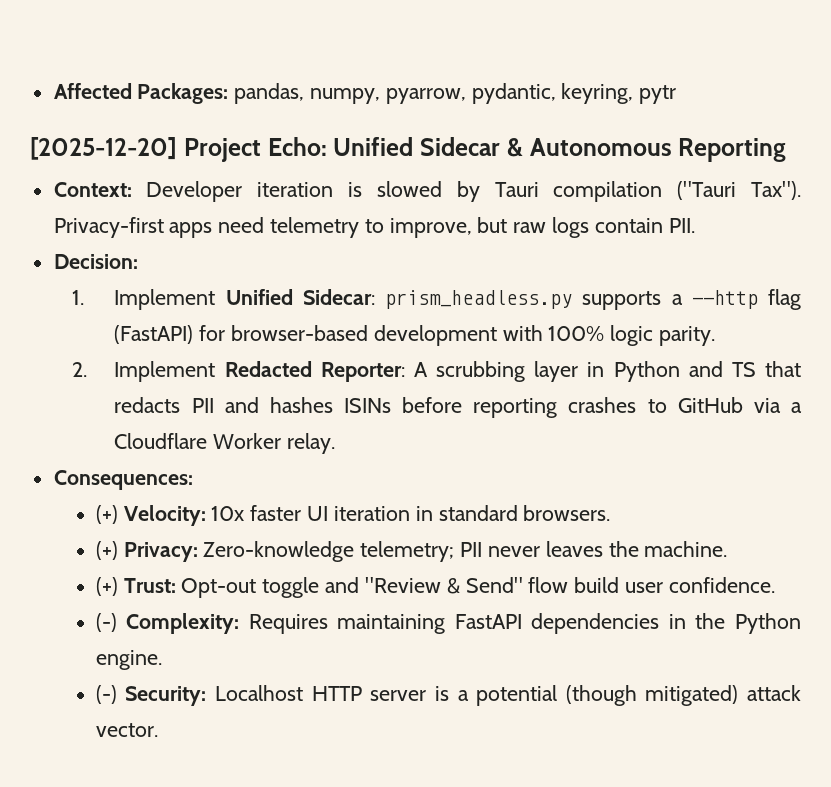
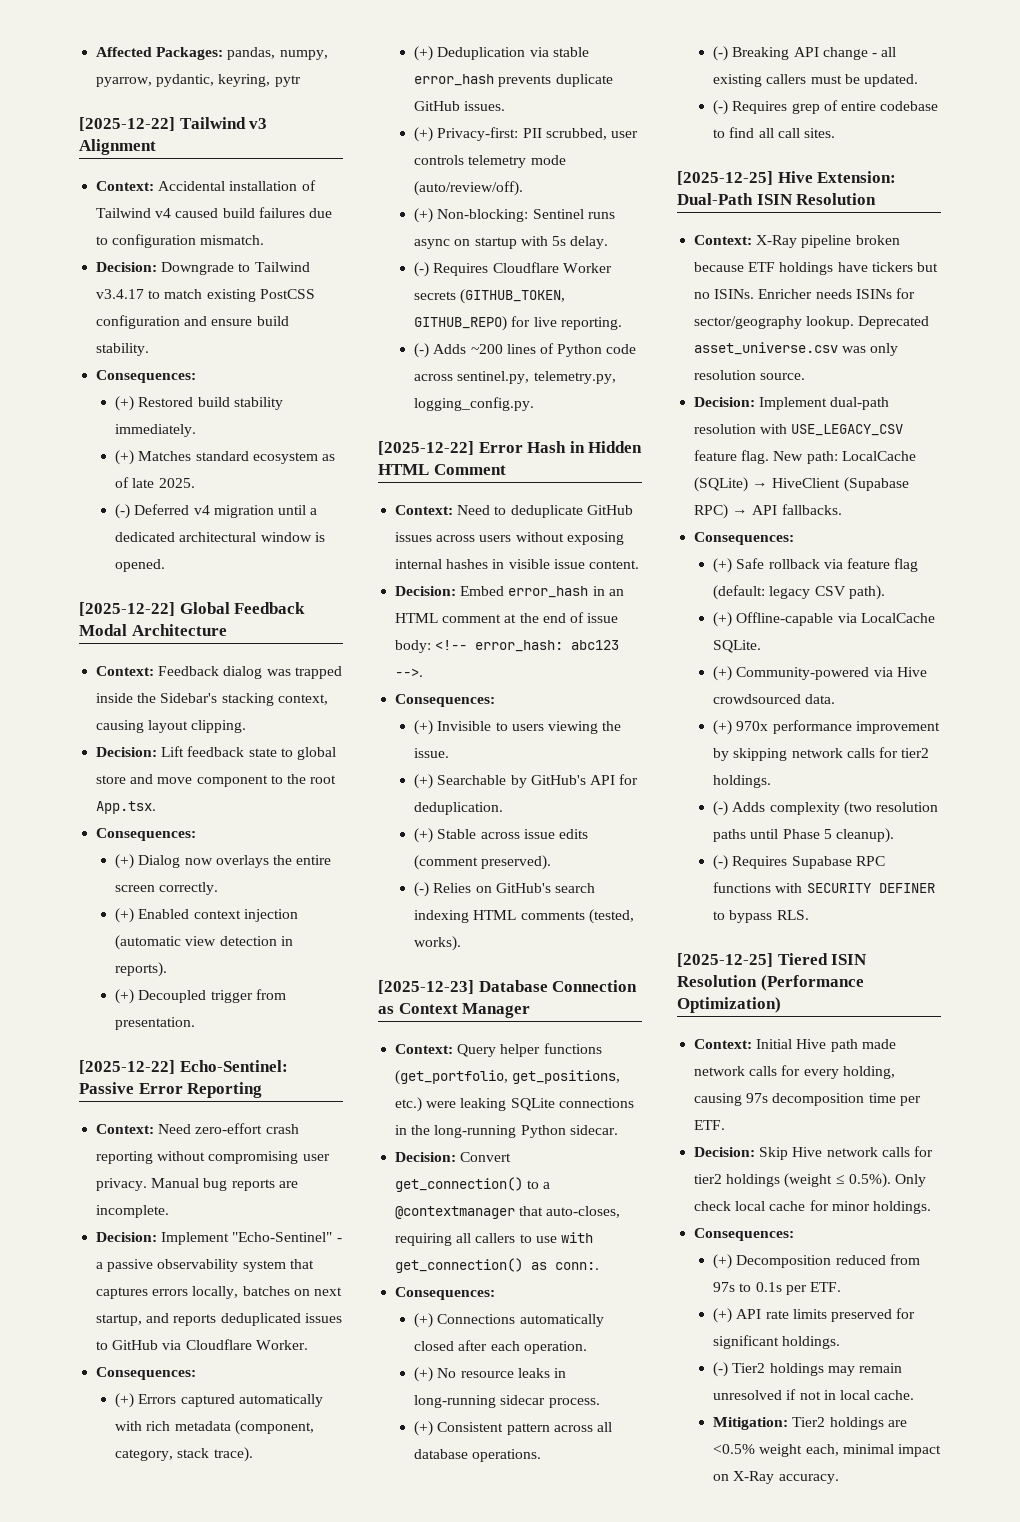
[30,137,787,162] [53,181,802,202] [53,217,695,238] [53,254,138,269] [72,289,801,310] [114,325,716,346] [72,361,801,382] [114,397,802,418] [114,433,336,454] [53,470,193,490] [95,505,611,526] [95,541,728,562] [95,577,775,598] [95,613,801,634] [95,650,162,670] [95,685,801,706] [95,723,158,737] [2025-12-20] Project Echo: Unified Sidecar & Autonomous Reporting // Context: Developer iteration is slowed by Tauri compilation ("Tauri Tax"). Privacy-first apps need telemetry to improve, but raw logs contain PII. // Decision: // 1. Implement Unified Sidecar: prism_headless.py supports a --http flag (FastAPI) for browser-based development with 100% logic parity. // 2. Implement Redacted Reporter: A scrubbing layer in Python and TS that redacts PII and hashes ISINs before reporting crashes to GitHub via a Cloudflare Worker relay. // Consequences: // (+) Velocity: 10x faster UI iteration in standard browsers. // (+) Privacy: Zero-knowledge telemetry; PII never leaves the machine. // (+) Trust: Opt-out toggle and "Review & Send" flow build user confidence. // (-) Complexity: Requires maintaining FastAPI dependencies in the Python engine. // (-) Security: Localhost HTTP server is a potential (though mitigated) attack vector. -> [79,117,268,131] [79,139,156,155] [96,180,316,191] [96,207,332,218] [96,234,265,248] [96,262,310,275] [96,289,315,302] [96,315,289,329] [96,343,150,356] [96,370,197,383] [115,396,283,411] [115,424,197,437] [115,450,335,465] [115,477,195,488] [115,504,318,519] [115,532,325,542] [115,559,166,572] [79,602,306,616] [79,624,227,636] [96,666,342,679] [96,693,328,706] [96,720,247,733] [96,746,336,760] [96,774,337,787] [96,801,157,814] [96,828,197,841] [115,854,332,869] [115,882,219,895] [115,908,298,923] [115,935,293,950] [115,962,168,977] [115,989,286,1004] [115,1017,196,1030] [79,1060,288,1074] [79,1082,263,1098] [96,1123,299,1134] [96,1151,330,1164] [96,1178,298,1191] [96,1205,170,1218] [96,1232,342,1245] [96,1259,314,1272] [96,1286,342,1299] [96,1313,342,1326] [96,1339,308,1350] [96,1367,197,1380] [115,1393,323,1408] [115,1420,314,1435] [115,1447,253,1462] [414,46,589,61] [414,74,613,87] [414,101,506,111] [414,127,638,142] [414,155,566,168] [414,181,524,196] [414,208,615,223] [414,236,609,249] [414,262,612,277] [414,289,566,304] [414,316,622,331] [414,343,637,358] [414,371,616,384] [414,397,535,411] [378,441,643,455] [378,464,506,475] [395,505,633,518] [395,532,624,545] [395,559,639,569] [395,586,624,598] [395,612,619,623] [395,640,620,653] [395,668,424,677] [395,694,496,707] [414,720,622,735] [414,748,450,758] [414,774,639,789] [414,802,504,815] [414,828,588,843] [414,855,552,870] [414,882,595,897] [414,909,634,924] [414,936,462,951] [378,980,638,994] [378,1003,531,1018] [395,1043,602,1057] [395,1070,621,1085] [395,1097,634,1112] [395,1125,618,1138] [395,1152,512,1162] [395,1177,551,1192] [395,1206,621,1219] [395,1232,593,1246] [395,1258,600,1273] [395,1287,496,1300] [414,1313,604,1328] [414,1340,587,1354] [414,1367,566,1382] [414,1395,600,1408] [414,1421,612,1436] [414,1449,542,1462] [713,46,897,61] [713,74,918,87] [713,100,939,115] [713,127,835,138] [677,171,897,185] [677,193,877,205] [694,235,900,248] [694,262,938,275] [694,288,915,299] [694,316,930,329] [694,342,899,356] [694,370,806,380] [694,397,890,410] [694,424,904,436] [694,450,916,464] [694,477,909,492] [694,504,842,519] [694,532,795,545] [713,558,919,573] [713,585,885,600] [713,612,935,627] [713,640,762,653] [713,666,927,681] [713,694,836,704] [713,720,940,735] [713,747,930,761] [713,775,772,788] [713,801,938,816] [713,828,894,843] [713,855,885,870] [713,882,935,893] [713,910,809,923] [677,953,868,967] [677,975,864,991] [677,997,781,1013] [694,1039,896,1052] [694,1065,895,1079] [694,1093,921,1106] [694,1120,726,1130] [694,1146,933,1160] [694,1173,926,1188] [694,1200,931,1214] [694,1228,795,1241] [713,1254,920,1269] [713,1282,841,1295] [713,1308,916,1323] [713,1335,841,1349] [713,1362,902,1377] [713,1389,915,1400] [713,1417,907,1430] [713,1444,941,1457] [713,1471,839,1484] [2025-12-22] Tailwind v3 Alignment // Context: Accidental installation of Tailwind v4 caused build failures due to configuration mismatch. // Decision: Downgrade to Tailwind v3.4.17 to match existing PostCSS configuration and ensure build stability. // Consequences: // (+) Restored build stability immediately. // (+) Matches standard ecosystem as of late 2025. // (-) Deferred v4 migration until a dedicated architectural window is opened. // [2025-12-22] Global Feedback Modal Architecture // Context: Feedback dialog was trapped inside the Sidebar's stacking context, causing layout clipping. // Decision: Lift feedback state to global store and move component to the root App.tsx. // Consequences: // (+) Dialog now overlays the entire screen correctly. // (+) Enabled context injection (automatic view detection in reports). // (+) Decoupled trigger from presentation. // [2025-12-22] Echo-Sentinel: Passive Error Reporting // Context: Need zero-effort crash reporting without compromising user privacy. Manual bug reports are incomplete. // Decision: Implement "Echo-Sentinel" - a passive observability system that captures errors locally, batches on next startup, and reports deduplicated issues to GitHub via Cloudflare Worker. // Consequences: // (+) Errors captured automatically with rich metadata (component, category, stack trace). // (+) Deduplication via stable error_hash prevents duplicate GitHub issues. // (+) Privacy-first: PII scrubbed, user controls telemetry mode (auto/review/off). // (+) Non-blocking: Sentinel runs async on startup with 5s delay. // (-) Requires Cloudflare Worker secrets (GITHUB_TOKEN, GITHUB_REPO) for live reporting. // (-) Adds ~200 lines of Python code across sentinel.py, telemetry.py, logging_config.py. // [2025-12-22] Error Hash in Hidden HTML Comment // Context: Need to deduplicate GitHub issues across users without exposing internal hashes in visible issue content. // Decision: Embed error_hash in an HTML comment at the end of issue body: <!-- error_hash: abc123 -->. // Consequences: // (+) Invisible to users viewing the issue. // (+) Searchable by GitHub's API for deduplication. // (+) Stable across issue edits (comment preserved). // (-) Relies on GitHub's search indexing HTML comments (tested, works). // [2025-12-23] Database Connection as Context Manager // Context: Query helper functions (get_portfolio, get_positions, etc.) were leaking SQLite connections in the long-running Python sidecar. // Decision: Convert get_connection() to a @contextmanager that auto-closes, requiring all callers to use with get_connection() as conn:. // Consequences: // (+) Connections automatically closed after each operation. // (+) No resource leaks in long-running sidecar process. // (+) Consistent pattern across all database operations. // (-) Breaking API change - all existing callers must be updated. // (-) Requires grep of entire codebase to find all call sites. // [2025-12-25] Hive Extension: Dual-Path ISIN Resolution // Context: X-Ray pipeline broken because ETF holdings have tickers but no ISINs. Enricher needs ISINs for sector/geography lookup. Deprecated asset_universe.csv was only resolution source. // Decision: Implement dual-path resolution with USE_LEGACY_CSV feature flag. New path: LocalCache (SQLite) → HiveClient (Supabase RPC) → API fallbacks. // Consequences: // (+) Safe rollback via feature flag (default: legacy CSV path). // (+) Offline-capable via LocalCache SQLite. // (+) Community-powered via Hive crowdsourced data. // (+) 970x performance improvement by skipping network calls for tier2 holdings. // (-) Adds complexity (two resolution paths until Phase 5 cleanup). // (-) Requires Supabase RPC functions with SECURITY DEFINER to bypass RLS. // [2025-12-25] Tiered ISIN Resolution (Performance Optimization) // Context: Initial Hive path made network calls for every holding, causing 97s decomposition time per ETF. // Decision: Skip Hive network calls for tier2 holdings (weight ≤ 0.5%). Only check local cache for minor holdings. // Consequences: // (+) Decomposition reduced from 97s to 0.1s per ETF. // (+) API rate limits preserved for significant holdings. // (-) Tier2 holdings may remain unresolved if not in local cache. // Mitigation: Tier2 holdings are <0.5% weight each, minimal impact on X-Ray accuracy.

